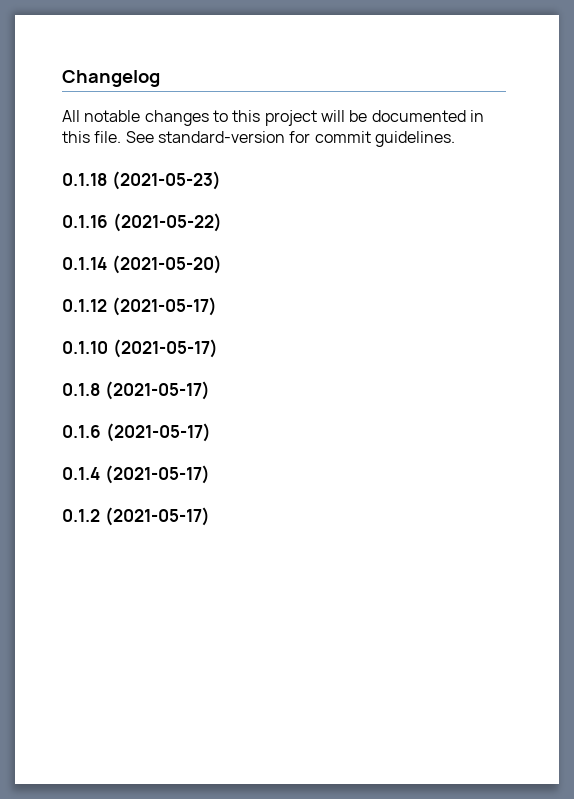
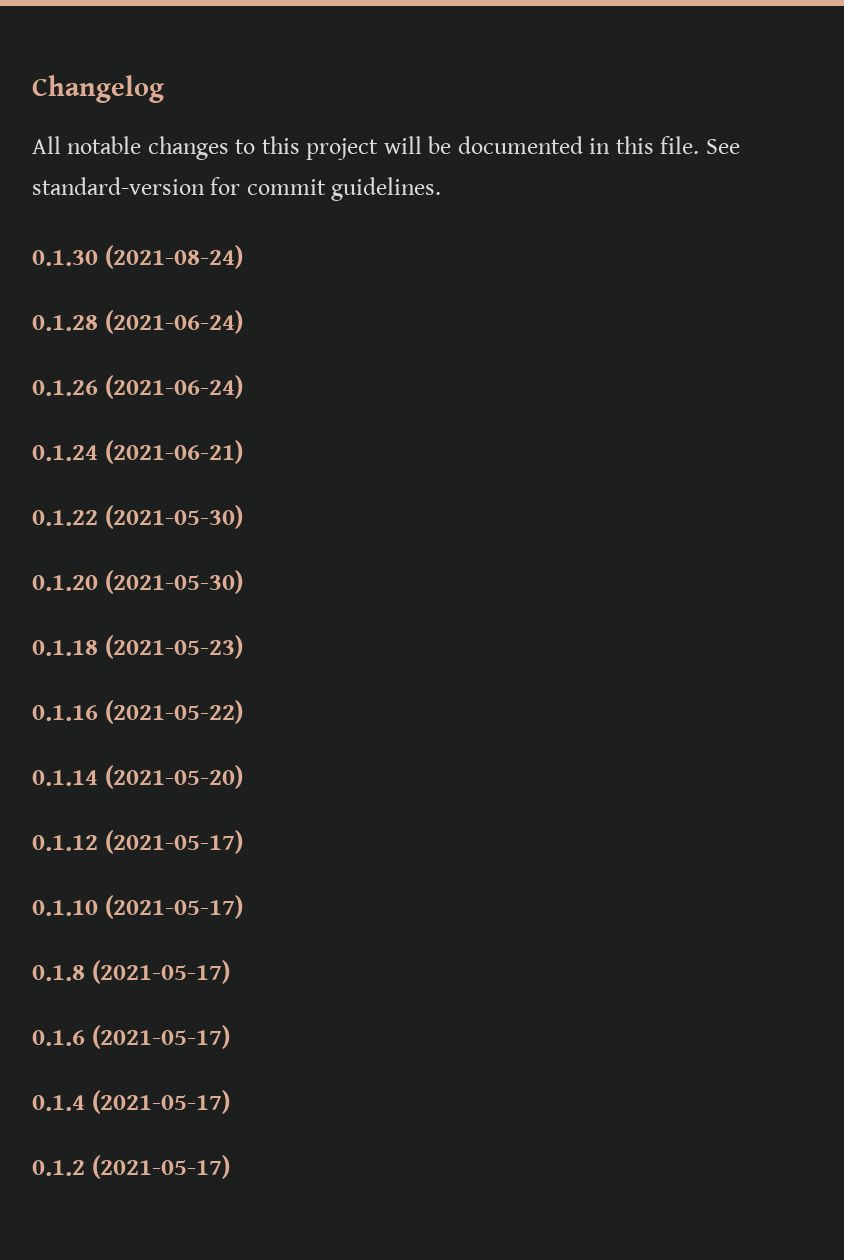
(455, 139) none -> [32,245,243,269] [32,310,243,334] [32,375,243,399] [32,440,243,464] [32,505,243,529] [32,570,243,594] // 0.1.30 (2021-08-24) // 0.1.28 (2021-06-24) // 0.1.26 (2021-06-24) // 0.1.24 (2021-06-21) // 0.1.22 (2021-05-30) // 0.1.20 (2021-05-30)

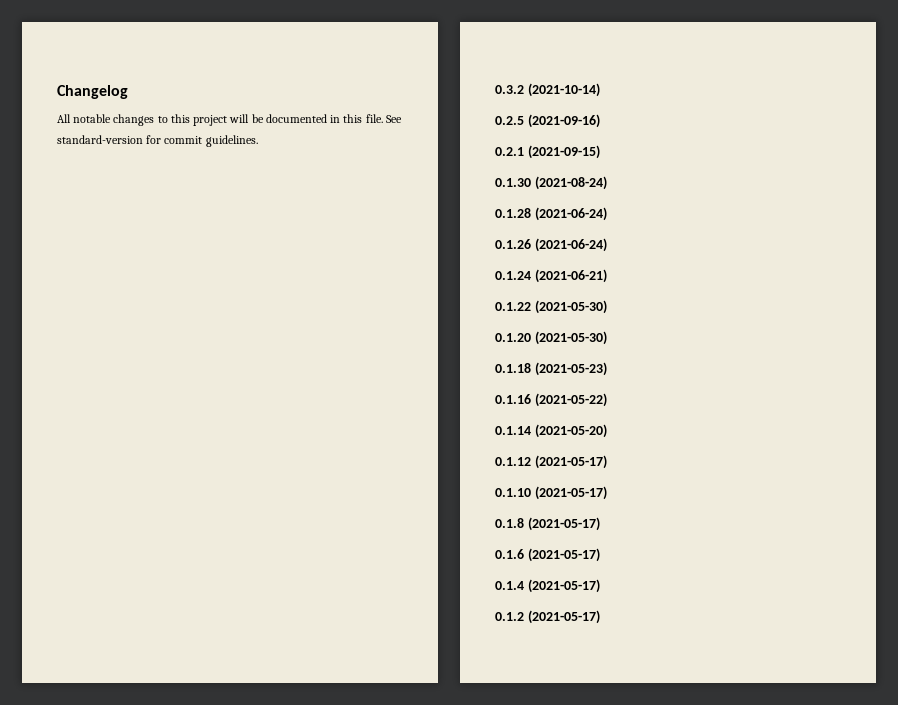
(442, 189) none -> [495,83,600,97] [495,114,600,128] [495,145,600,159] // 0.3.2 (2021-10-14) // 0.2.5 (2021-09-16) // 0.2.1 (2021-09-15)

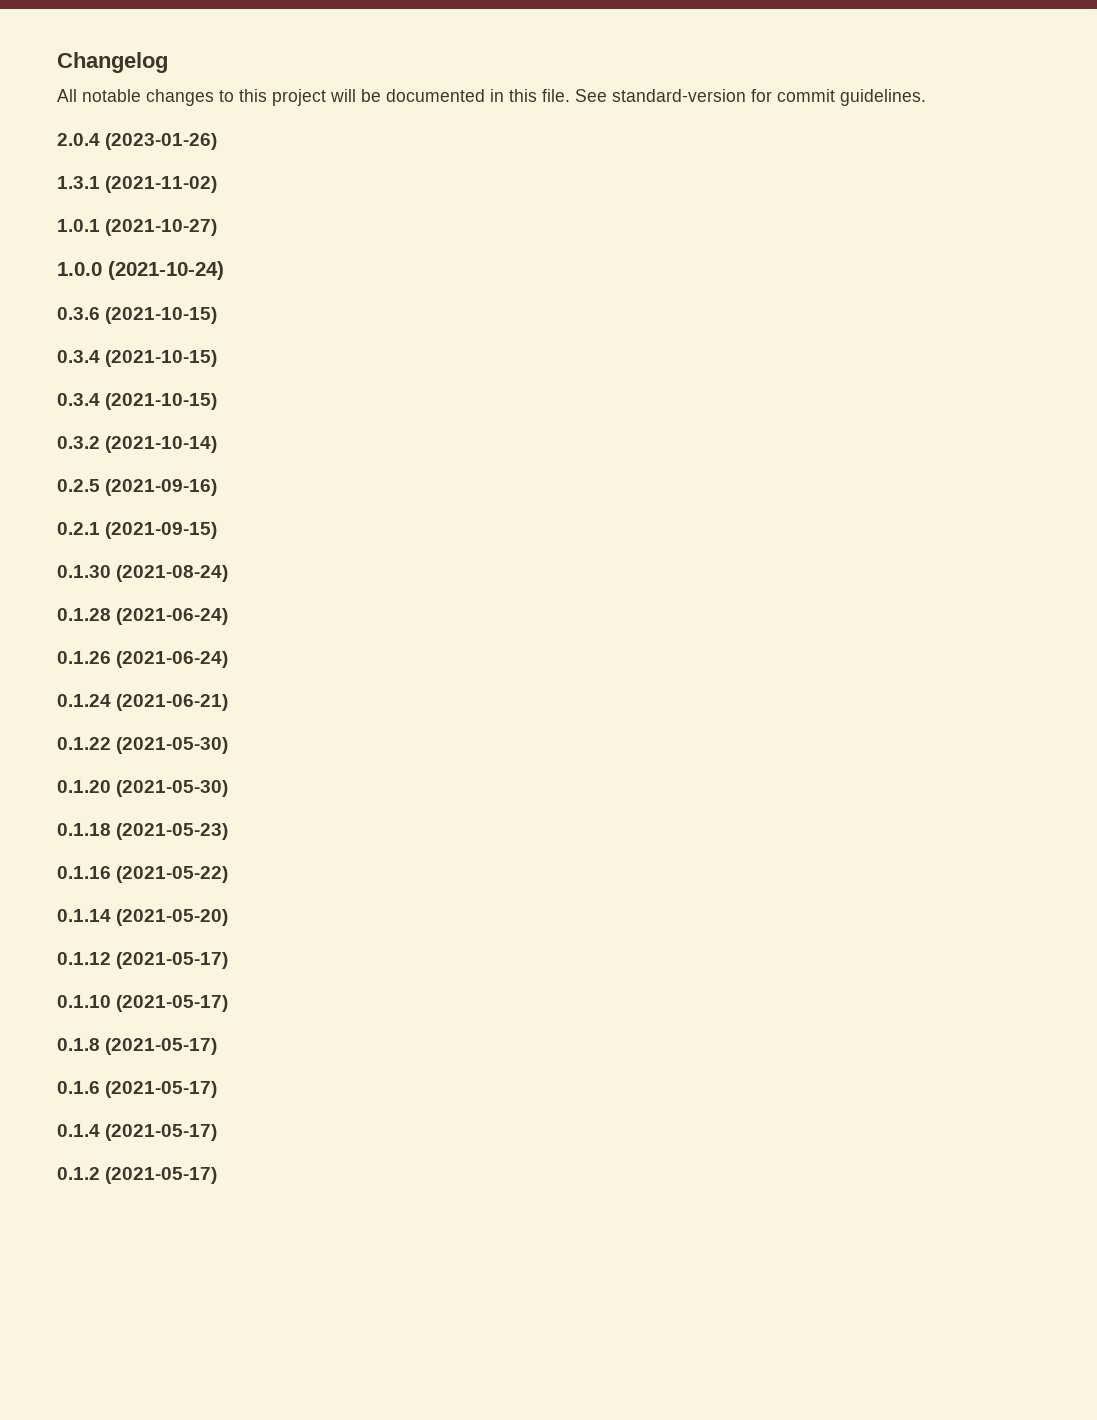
(258, 141) none -> [57,133,218,150] [57,176,218,193] [57,219,218,236] [57,261,224,280] [57,307,218,324] [57,350,218,367] [57,393,218,410] // 2.0.4 (2023-01-26) // 1.3.1 (2021-11-02) // 1.0.1 (2021-10-27) // 1.0.0 (2021-10-24) // 0.3.6 (2021-10-15) // 0.3.4 (2021-10-15) // 0.3.4 (2021-10-15)

